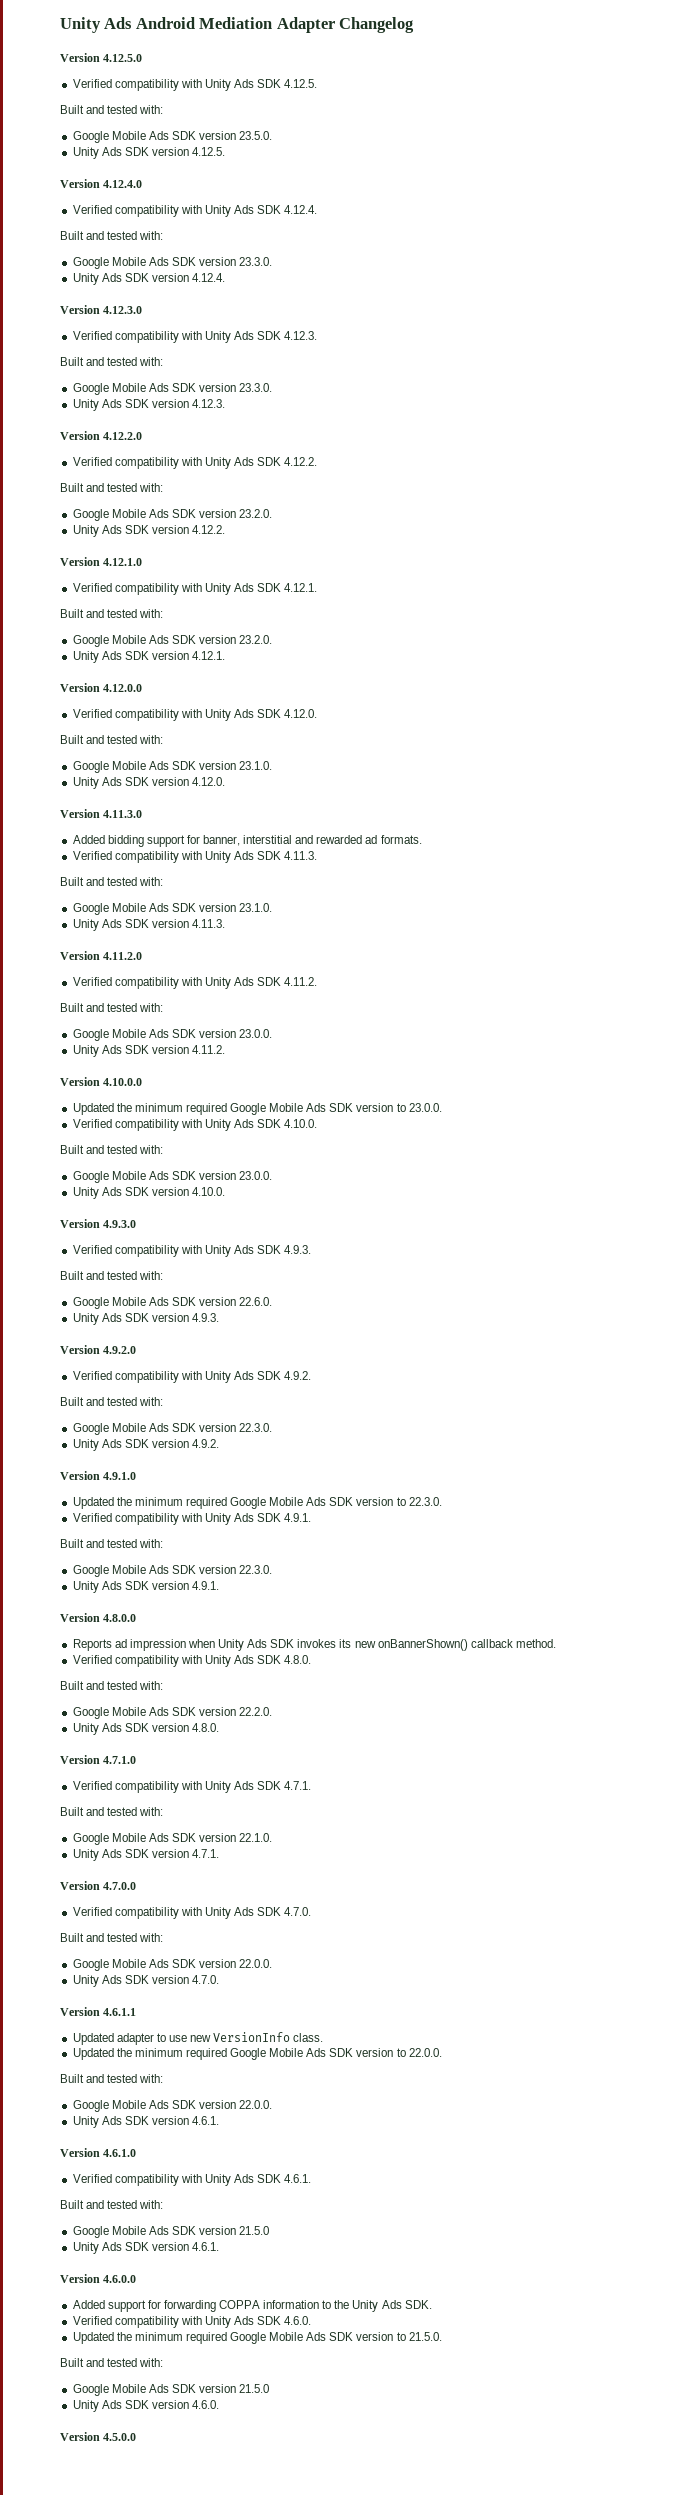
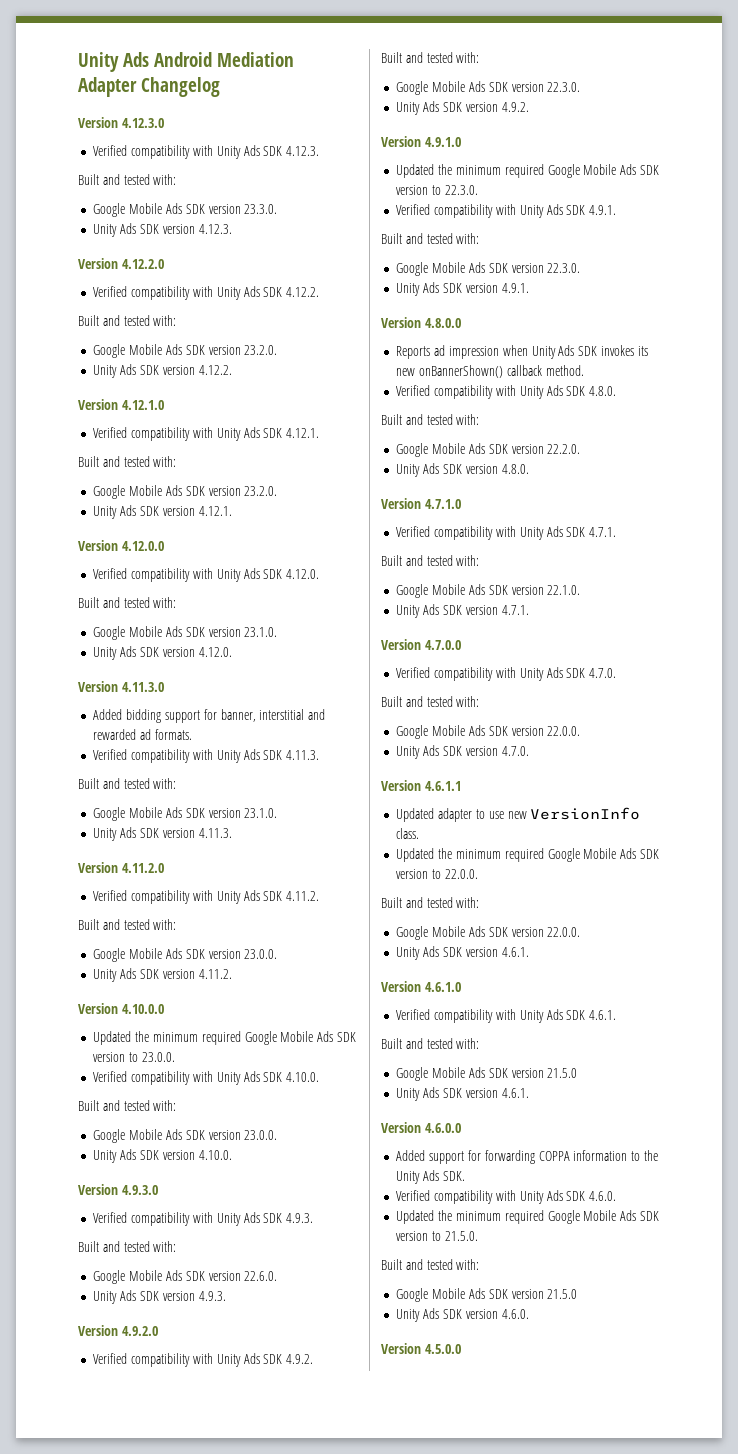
[60,53,143,62] [72,79,318,91] [60,105,164,114] [72,131,273,143] [72,147,226,159] [60,179,143,188] [72,205,318,217] [60,231,164,240] [72,257,273,269] [72,273,226,285] // Version 4.12.5.0 // Verified compatibility with Unity Ads SDK 4.12.5. // Built and tested with: // Google Mobile Ads SDK version 23.5.0. // Unity Ads SDK version 4.12.5. // Version 4.12.4.0 // Verified compatibility with Unity Ads SDK 4.12.4. // Built and tested with: // Google Mobile Ads SDK version 23.3.0. // Unity Ads SDK version 4.12.4. -> (221, 87) none

